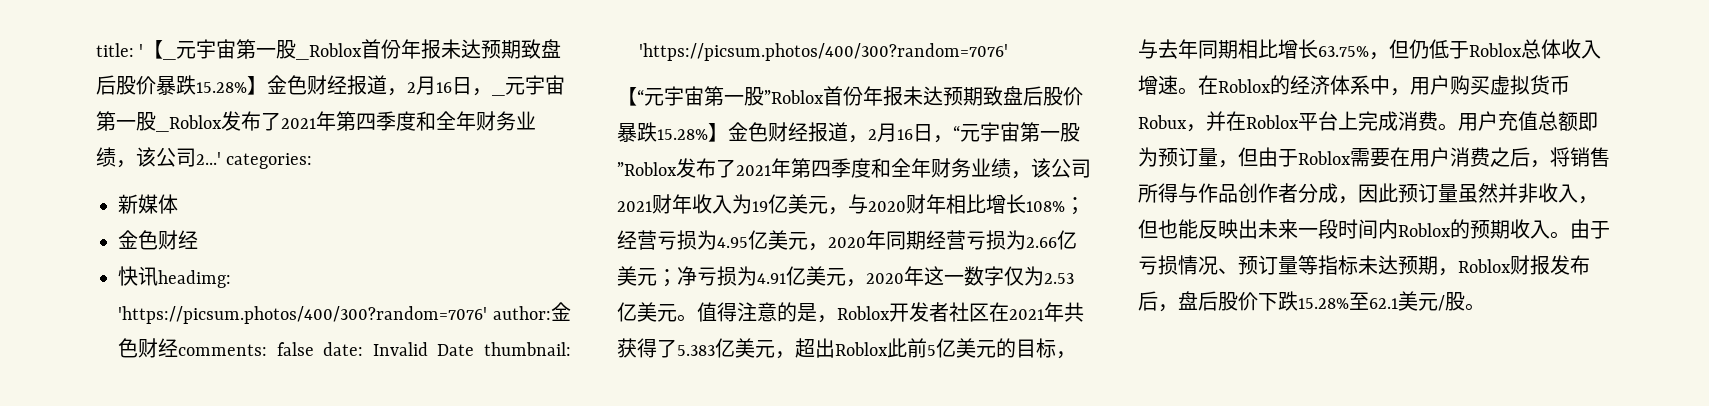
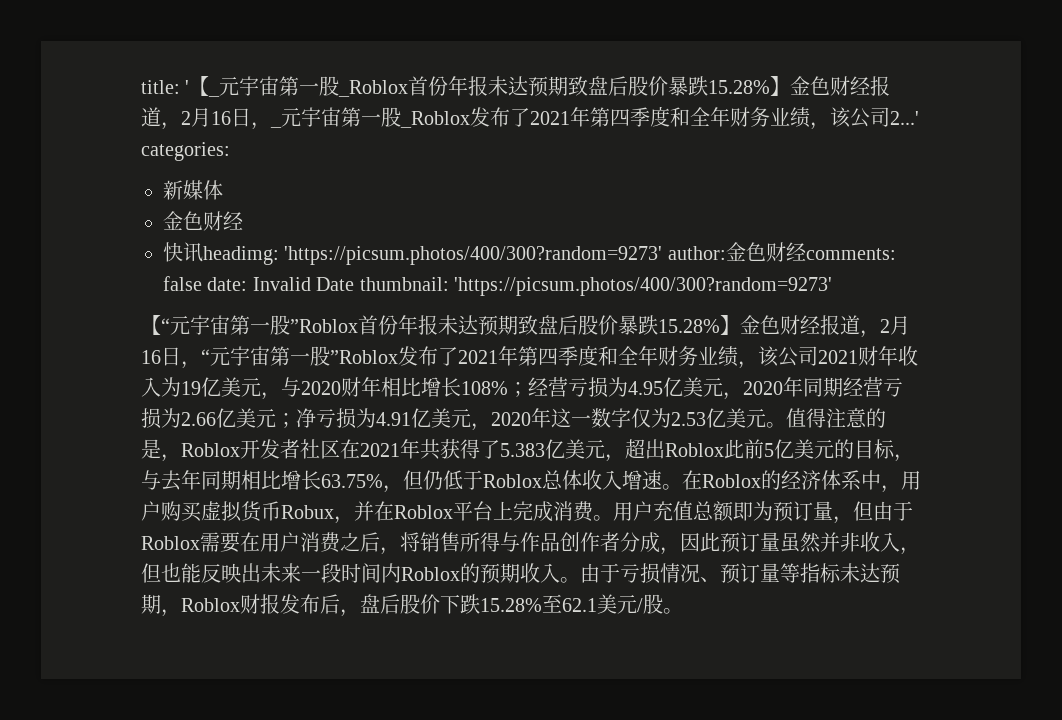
[118,306,487,324] 'https://picsum.photos/400/300?random=7076' -> [284,246,663,265] 'https://picsum.photos/400/300?random=9273'
[639,43,1008,61] 'https://picsum.photos/400/300?random=7076' -> [454,277,832,296] 'https://picsum.photos/400/300?random=9273'

